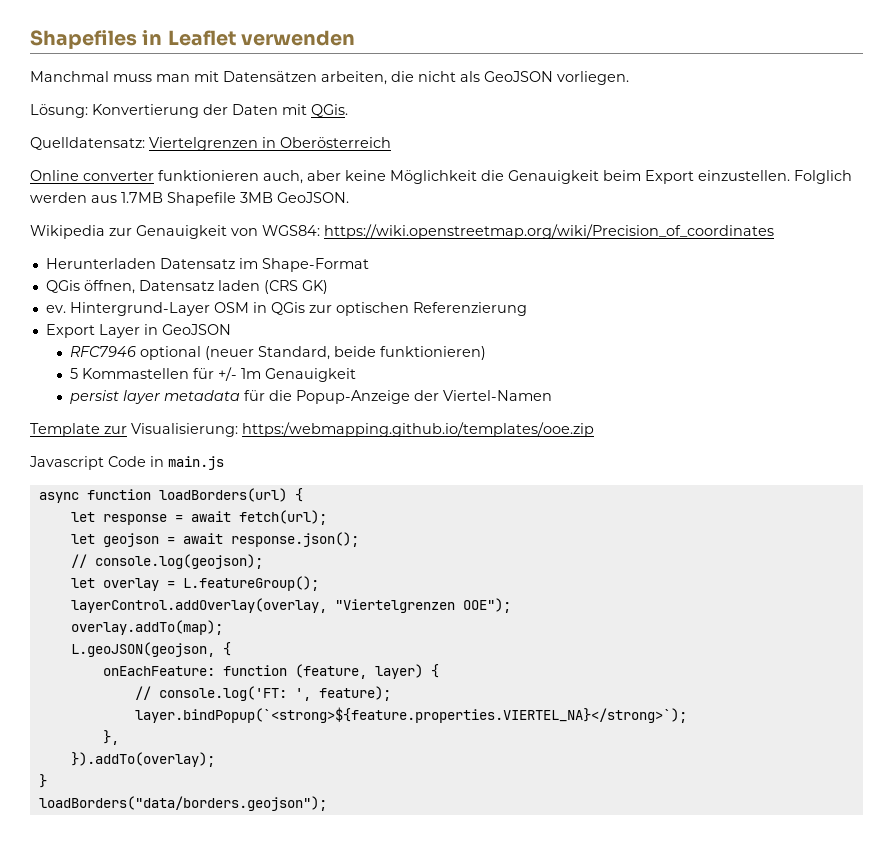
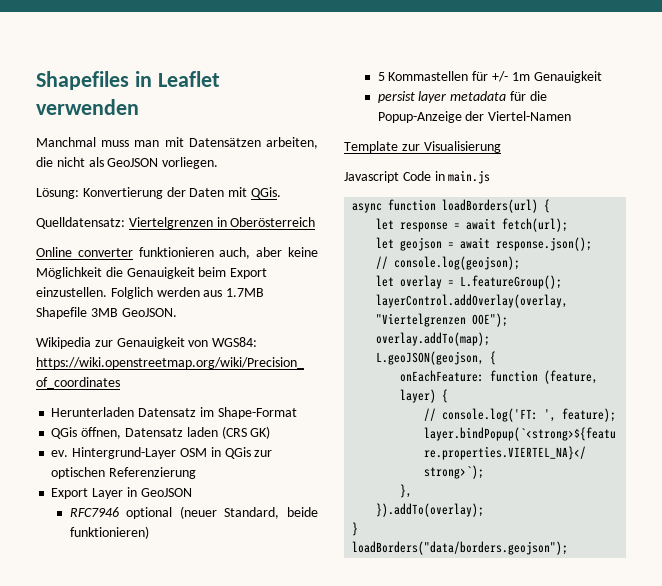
[131,422,594,437] Visualisierung: https:/webmapping.github.io/templates/ooe.zip -> [423,141,501,153] Visualisierung

